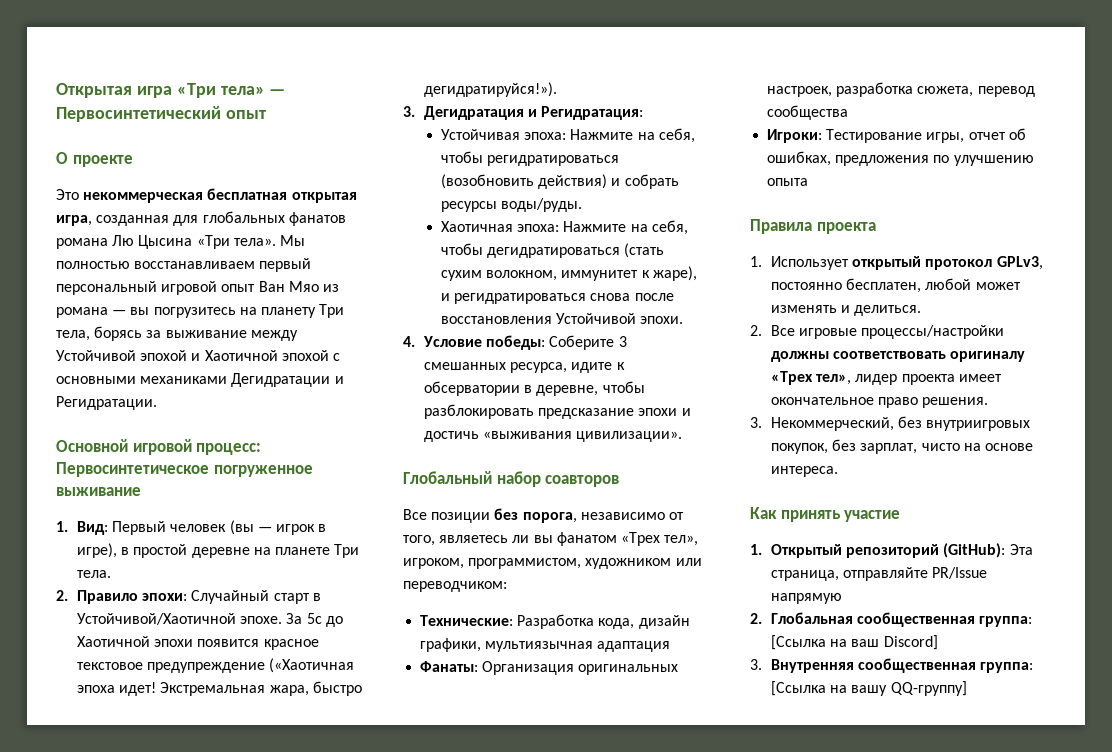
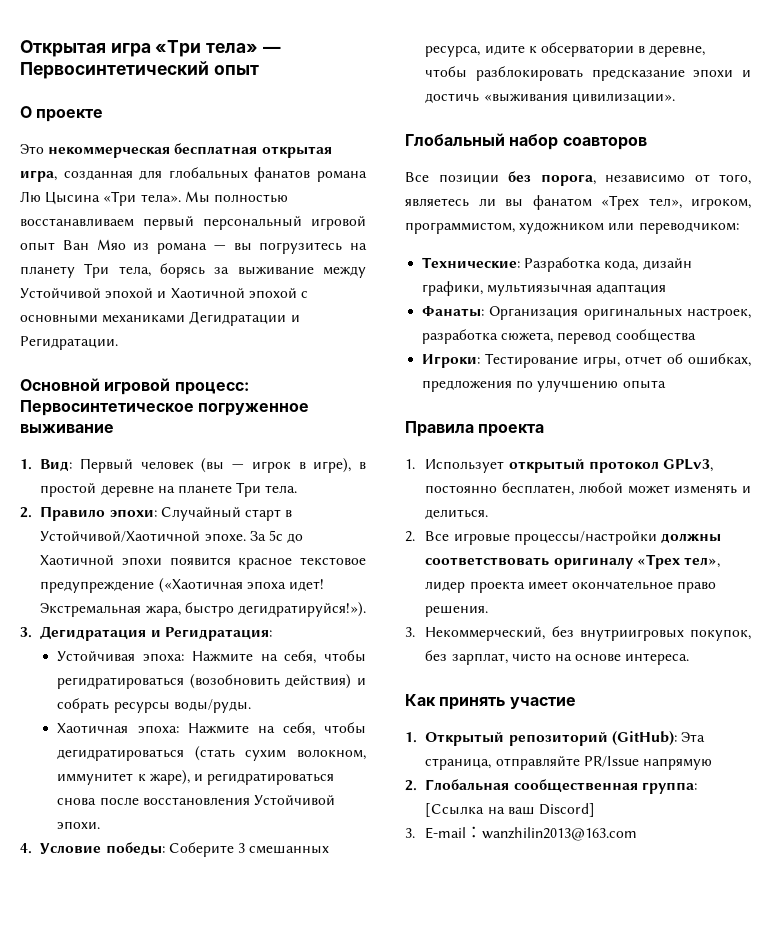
[770,658,1034,673] [770,681,967,696] Внутренняя сообщественная группа: [Ссылка на вашу QQ-группу] -> [425,826,638,841] E-mail：wanzhilin2013@163.com

